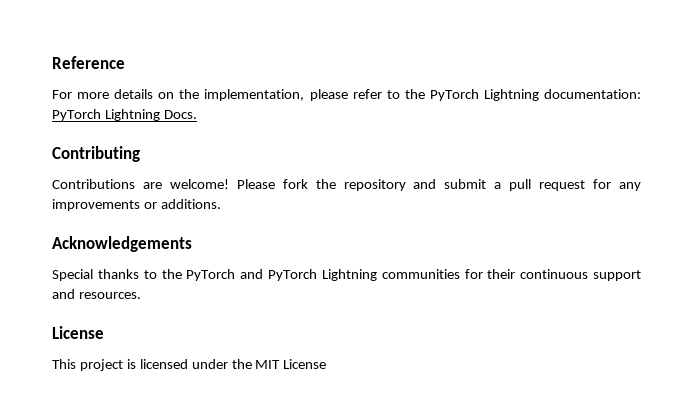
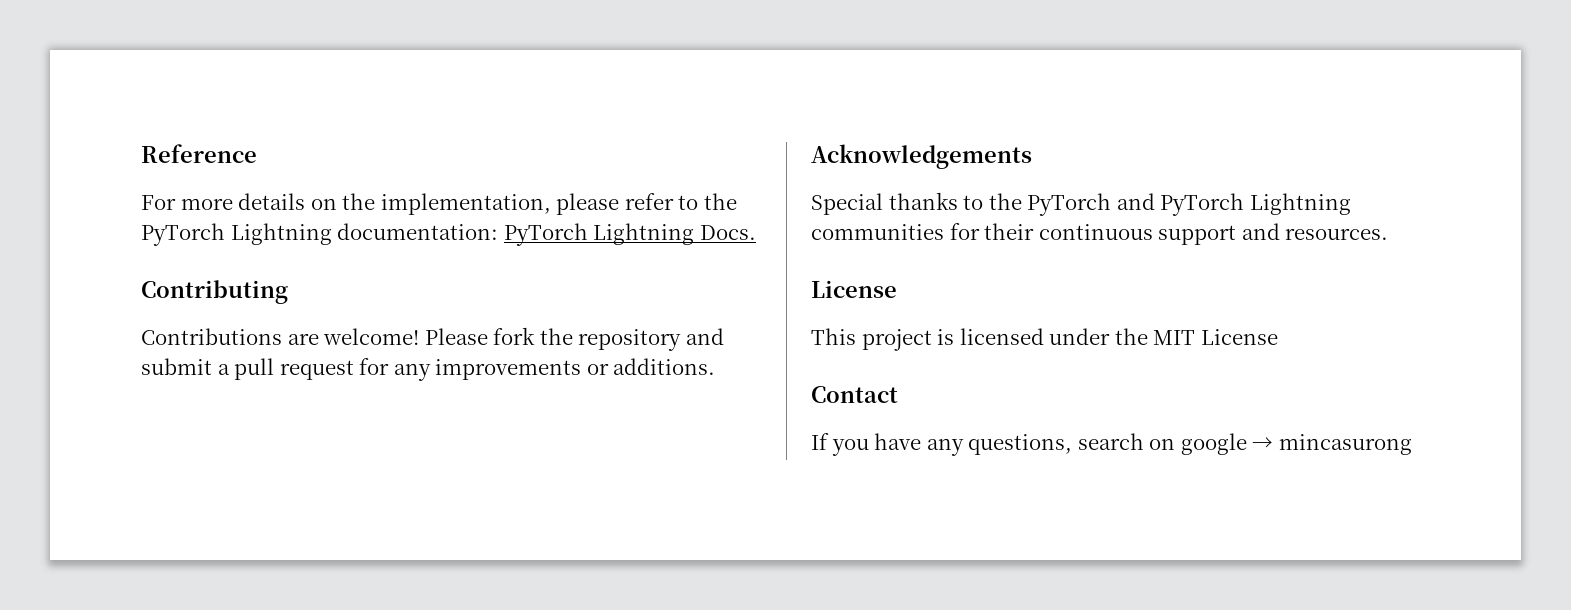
(327, 364) none -> [811,386,898,403] [811,433,1412,456] // Contact // If you have any questions, search on google → mincasurong

